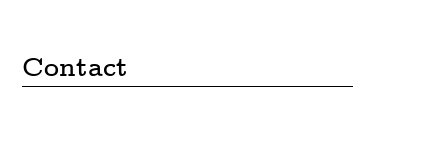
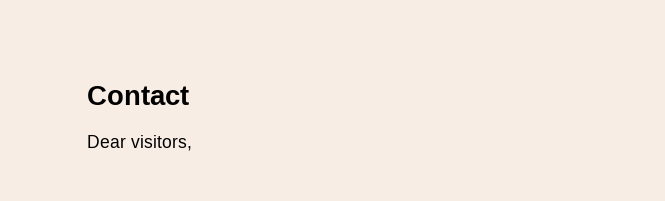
(128, 67) none -> [87,135,192,151] // Dear visitors,

